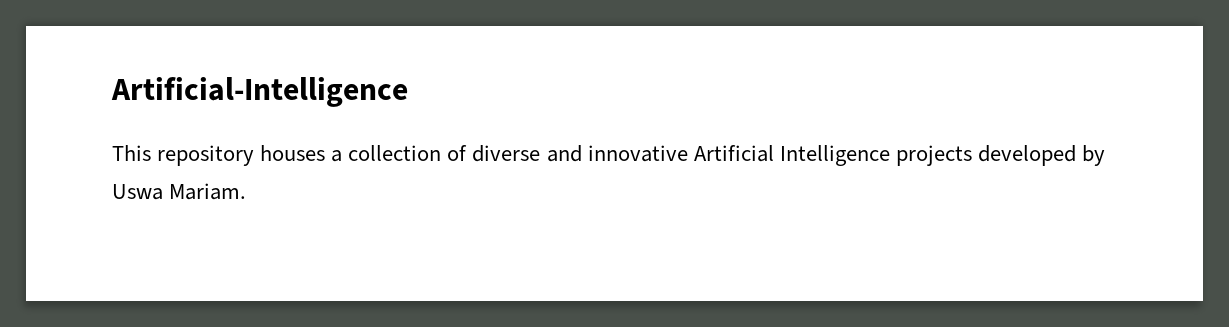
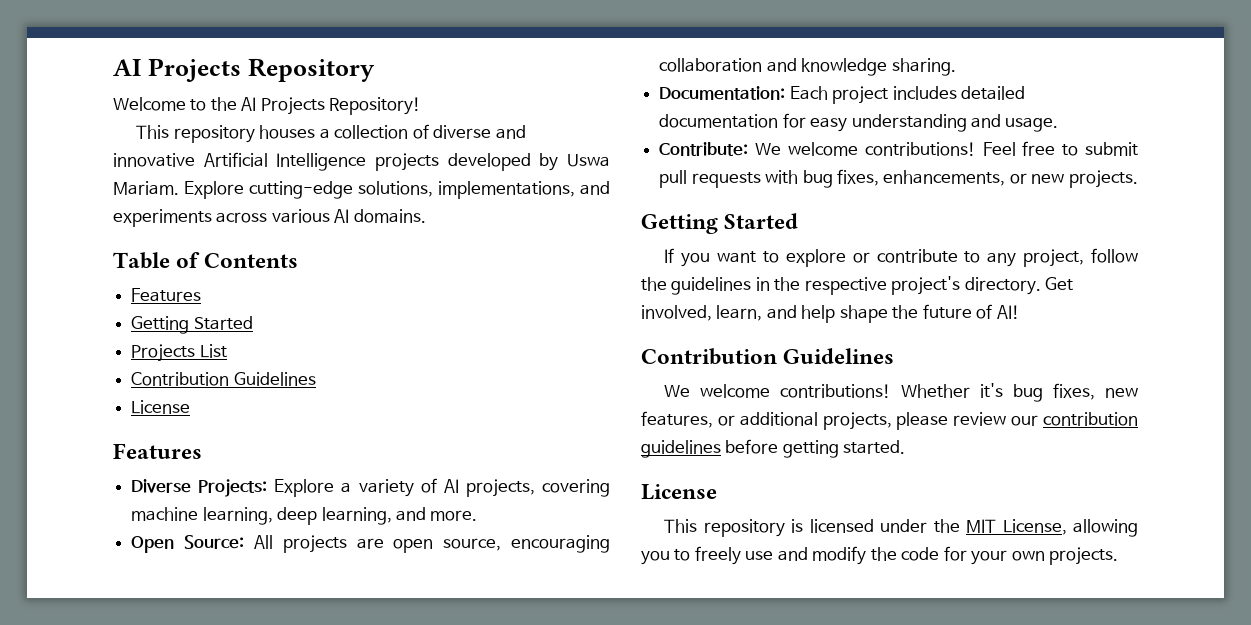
[111,77,408,107] Artificial-Intelligence -> [113,58,375,82] [113,97,422,115] AI Projects Repository // Welcome to the AI Projects Repository!
(247, 191) none -> [184,181,611,199] [113,209,426,227] [113,252,299,269] [131,288,202,302] [131,316,253,334] [131,344,227,362] [131,372,316,386] [131,400,191,414] [113,443,202,459] [131,478,610,497] [131,507,478,525] [131,535,610,553] [659,58,956,76] [659,86,1025,104] [659,113,1059,132] [659,141,1138,156] [659,169,1138,188] [641,213,799,234] [664,248,1138,267] [641,276,1074,295] [641,304,1020,323] [641,348,895,365] [664,383,1138,402] [641,411,1138,430] [641,439,906,458] [641,484,717,500] [664,519,1138,537] [641,546,1118,565] Explore cutting-edge solutions, implementations, and experiments across various AI domains. // Table of Contents // Features // Getting Started // Projects List // Contribution Guidelines // License // Features // Diverse Projects: Explore a variety of AI projects, covering machine learning, deep learning, and more. // Open Source: All projects are open source, encouraging collaboration and knowledge sharing. // Documentation: Each project includes detailed documentation for easy understanding and usage. // Contribute: We welcome contributions! Feel free to submit pull requests with bug fixes, enhancements, or new projects. // Getting Started // If you want to explore or contribute to any project, follow the guidelines in the respective project's directory. Get involved, learn, and help shape the future of AI! // Contribution Guidelines // We welcome contributions! Whether it's bug fixes, new features, or additional projects, please review our contribution guidelines before getting started. // License // This repository is licensed under the MIT License, allowing you to freely use and modify the code for your own projects.

